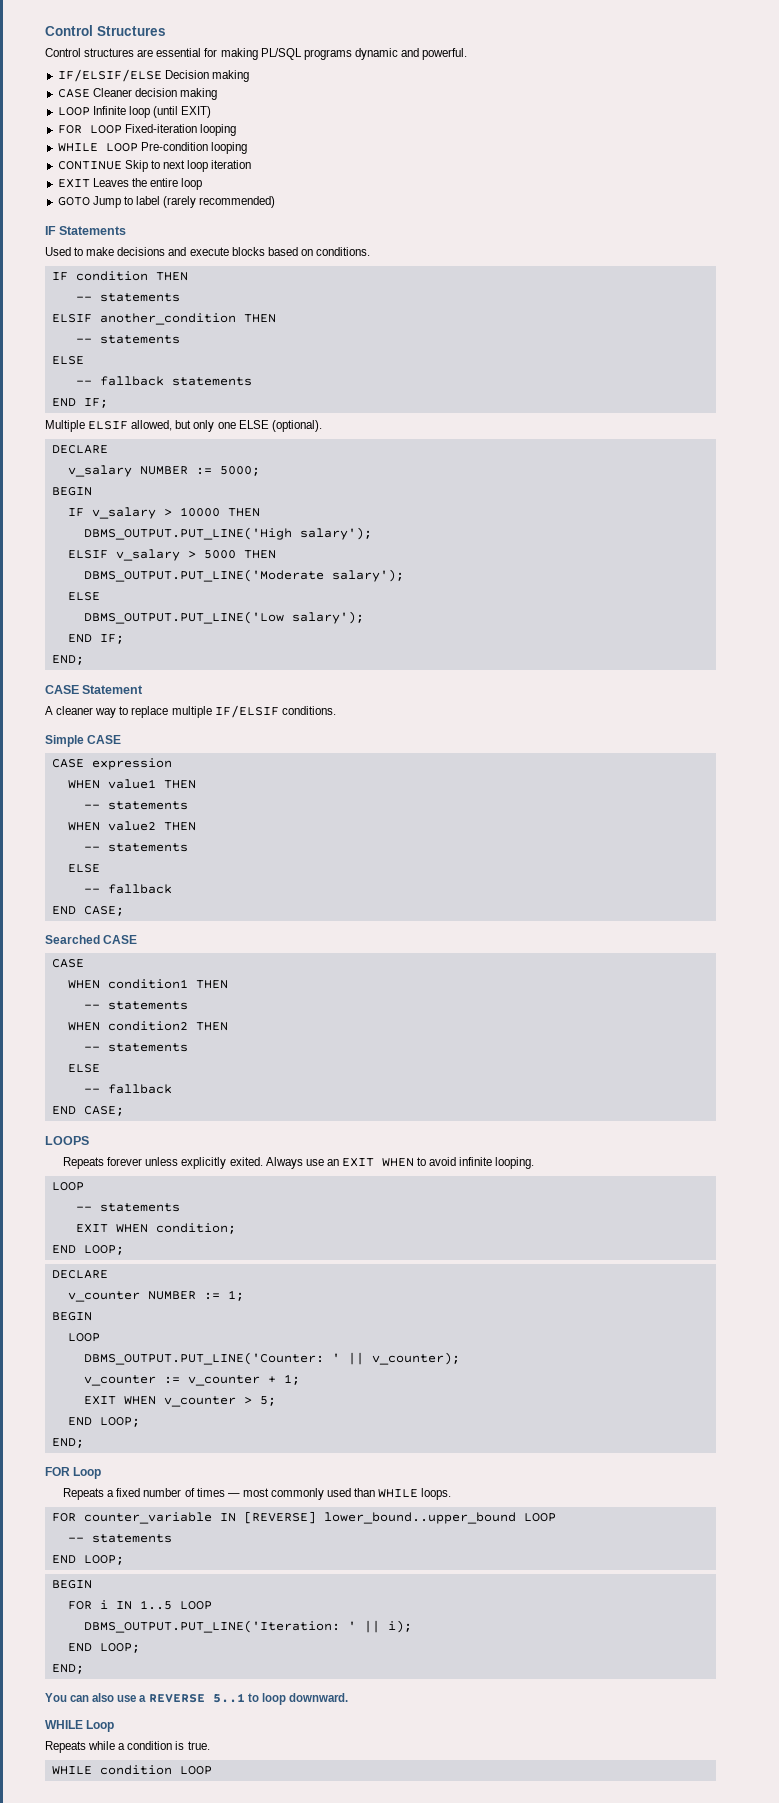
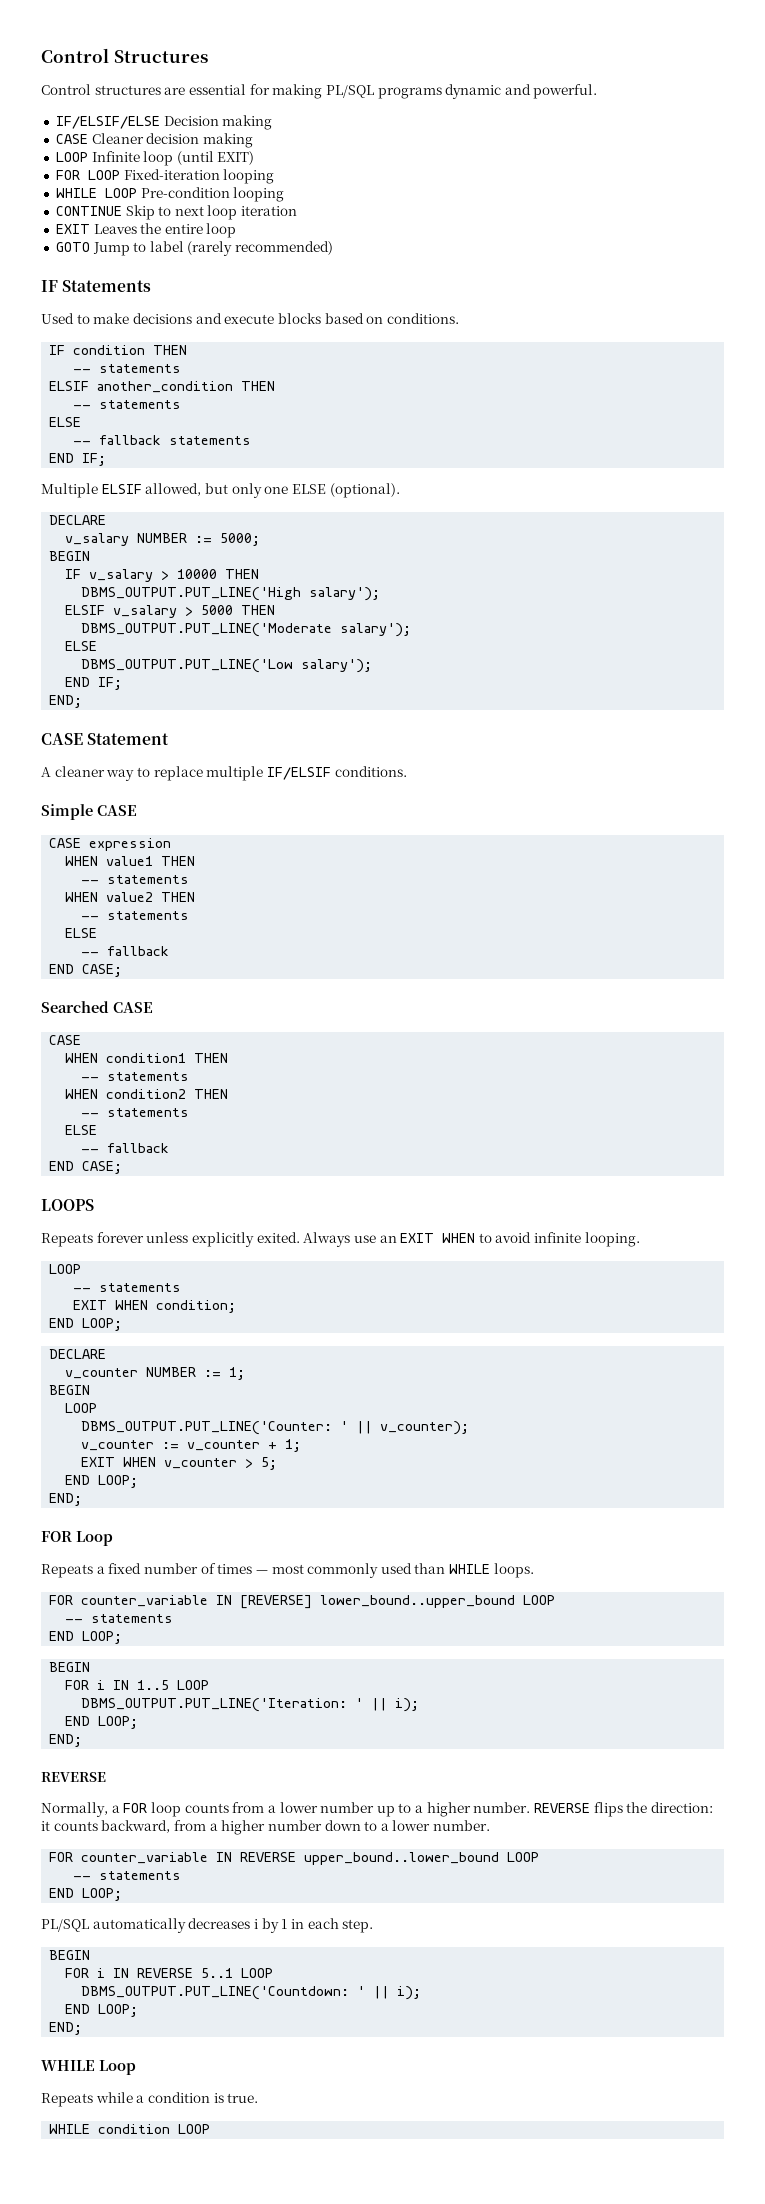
[45,1693,348,1705] You can also use a REVERSE 5..1 to loop downward. -> [41,1772,106,1782] [41,1802,713,1817] [41,1820,491,1835] [49,1852,540,1865] [73,1871,182,1880] [49,1888,123,1901] [41,1918,374,1933] [49,1950,91,1960] [65,1968,274,1978] [81,1986,422,2000] [65,2004,139,2017] [49,2022,83,2035] REVERSE // Normally, a FOR loop counts from a lower number up to a higher number. REVERSE flips the direction: it counts backward, from a higher number down to a lower number. // FOR counter_variable IN REVERSE upper_bound..lower_bound LOOP // -- statements // END LOOP; // PL/SQL automatically decreases i by 1 in each step. // BEGIN // FOR i IN REVERSE 5..1 LOOP // DBMS_OUTPUT.PUT_LINE('Countdown: ' || i); // END LOOP; // END;

